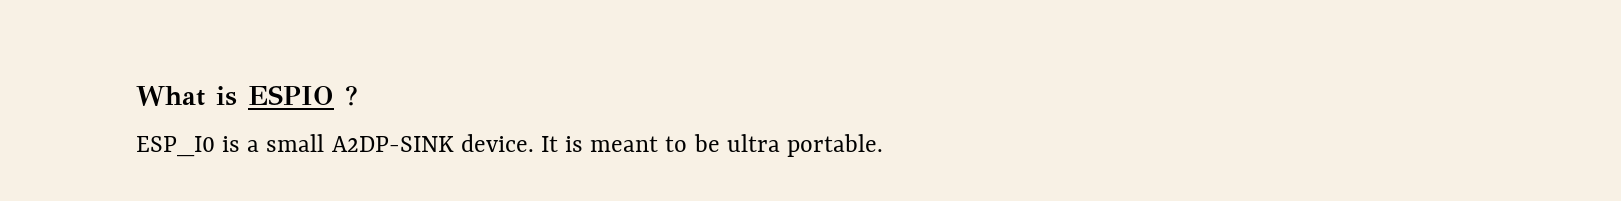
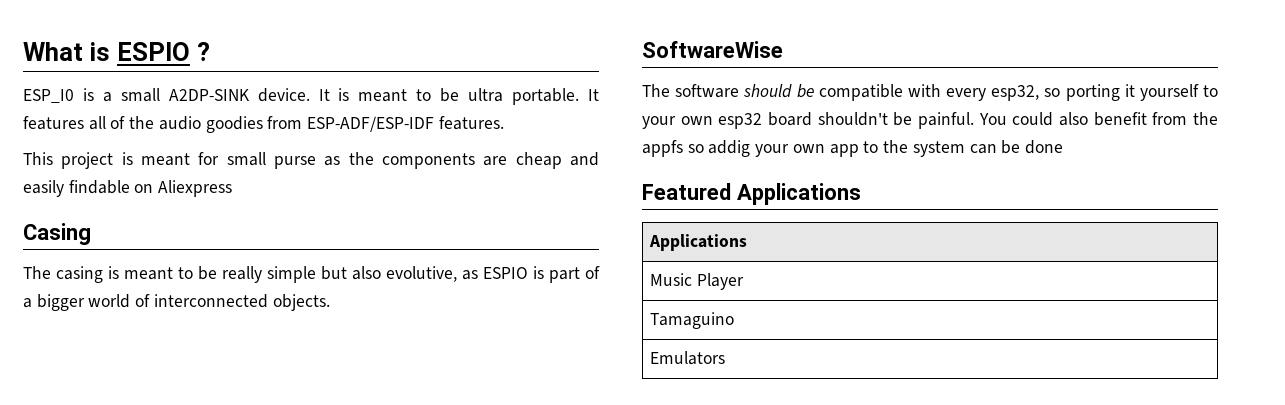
(883, 145) none -> [587,89,599,101] [23,116,504,133] [23,152,599,169] [23,180,233,197] [23,223,91,245] [23,266,600,283] [23,294,330,311] [642,41,783,58] [642,84,1218,101] [642,112,1218,129] [642,140,1063,157] [642,183,861,205] [649,234,748,251] [650,273,745,290] [650,312,735,329] [650,351,726,365] It features all of the audio goodies from ESP-ADF/ESP-IDF features. // This project is meant for small purse as the components are cheap and easily findable on Aliexpress // Casing // The casing is meant to be really simple but also evolutive, as ESPIO is part of a bigger world of interconnected objects. // SoftwareWise // The software should be compatible with every esp32, so porting it yourself to your own esp32 board shouldn't be painful. You could also benefit from the appfs so addig your own app to the system can be done // Featured Applications // Applications // Music Player // Tamaguino // Emulators

